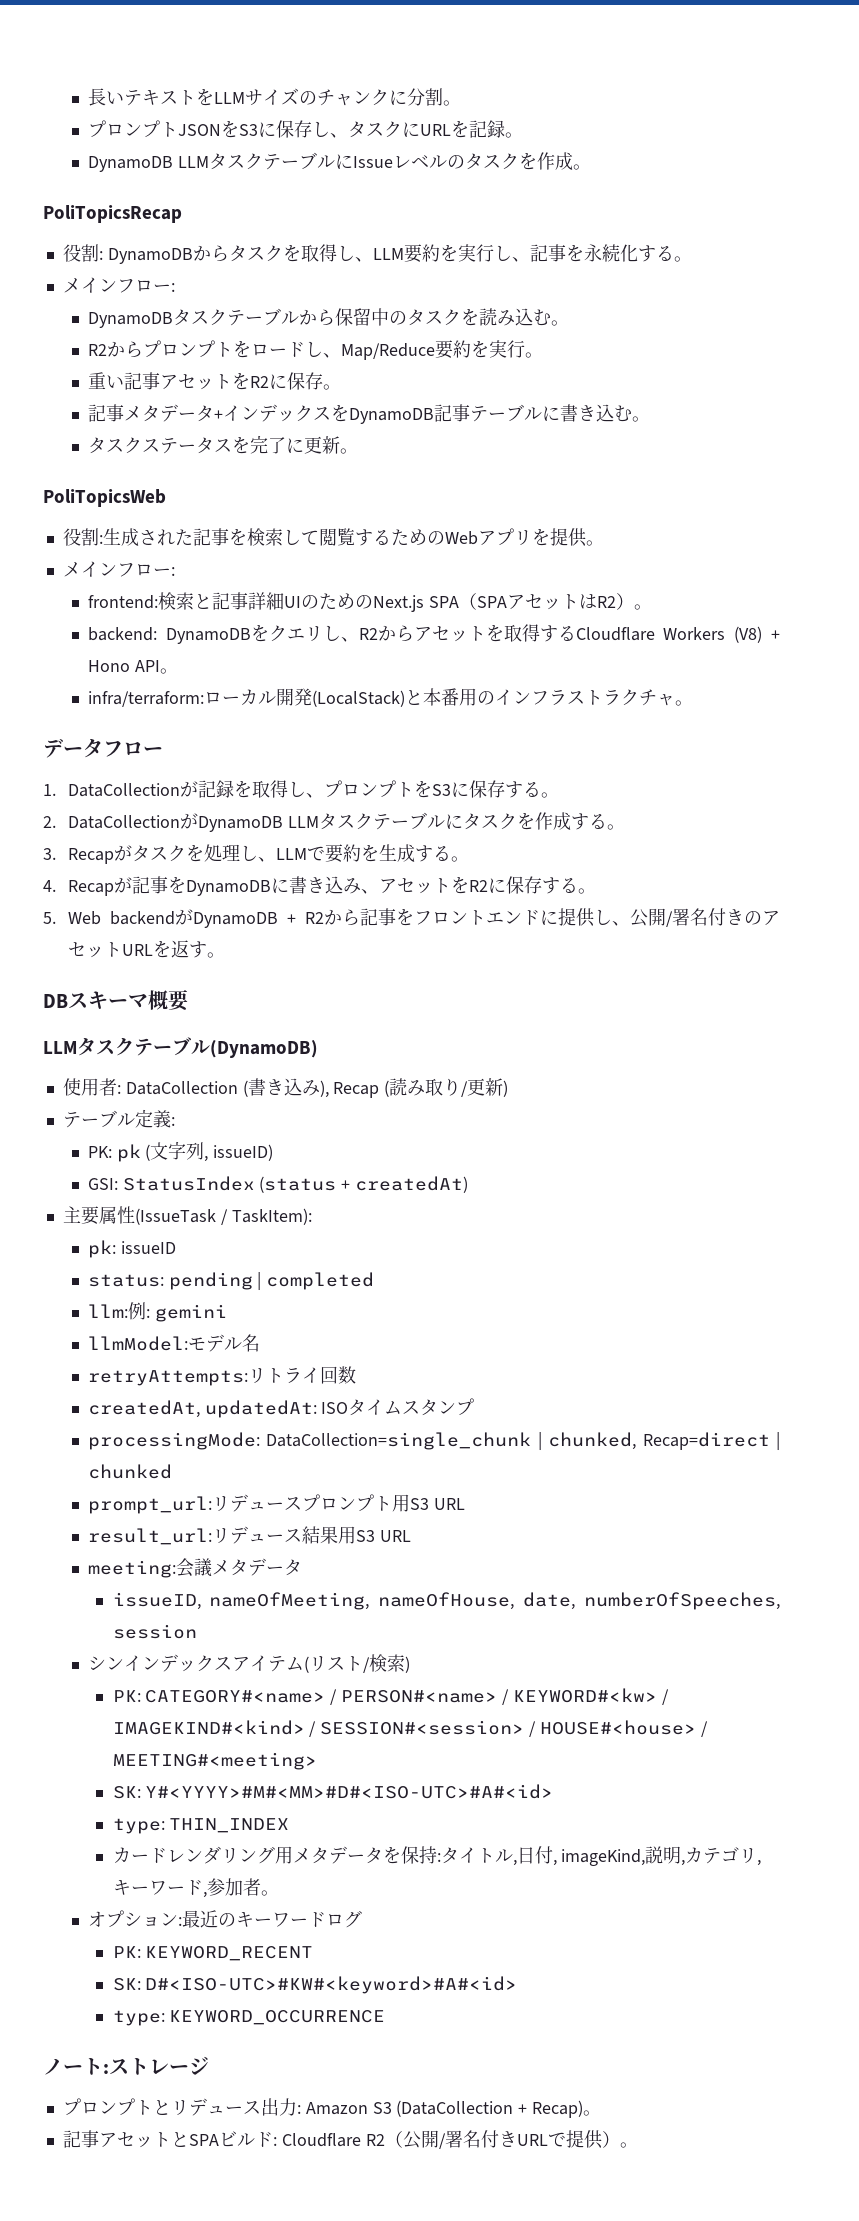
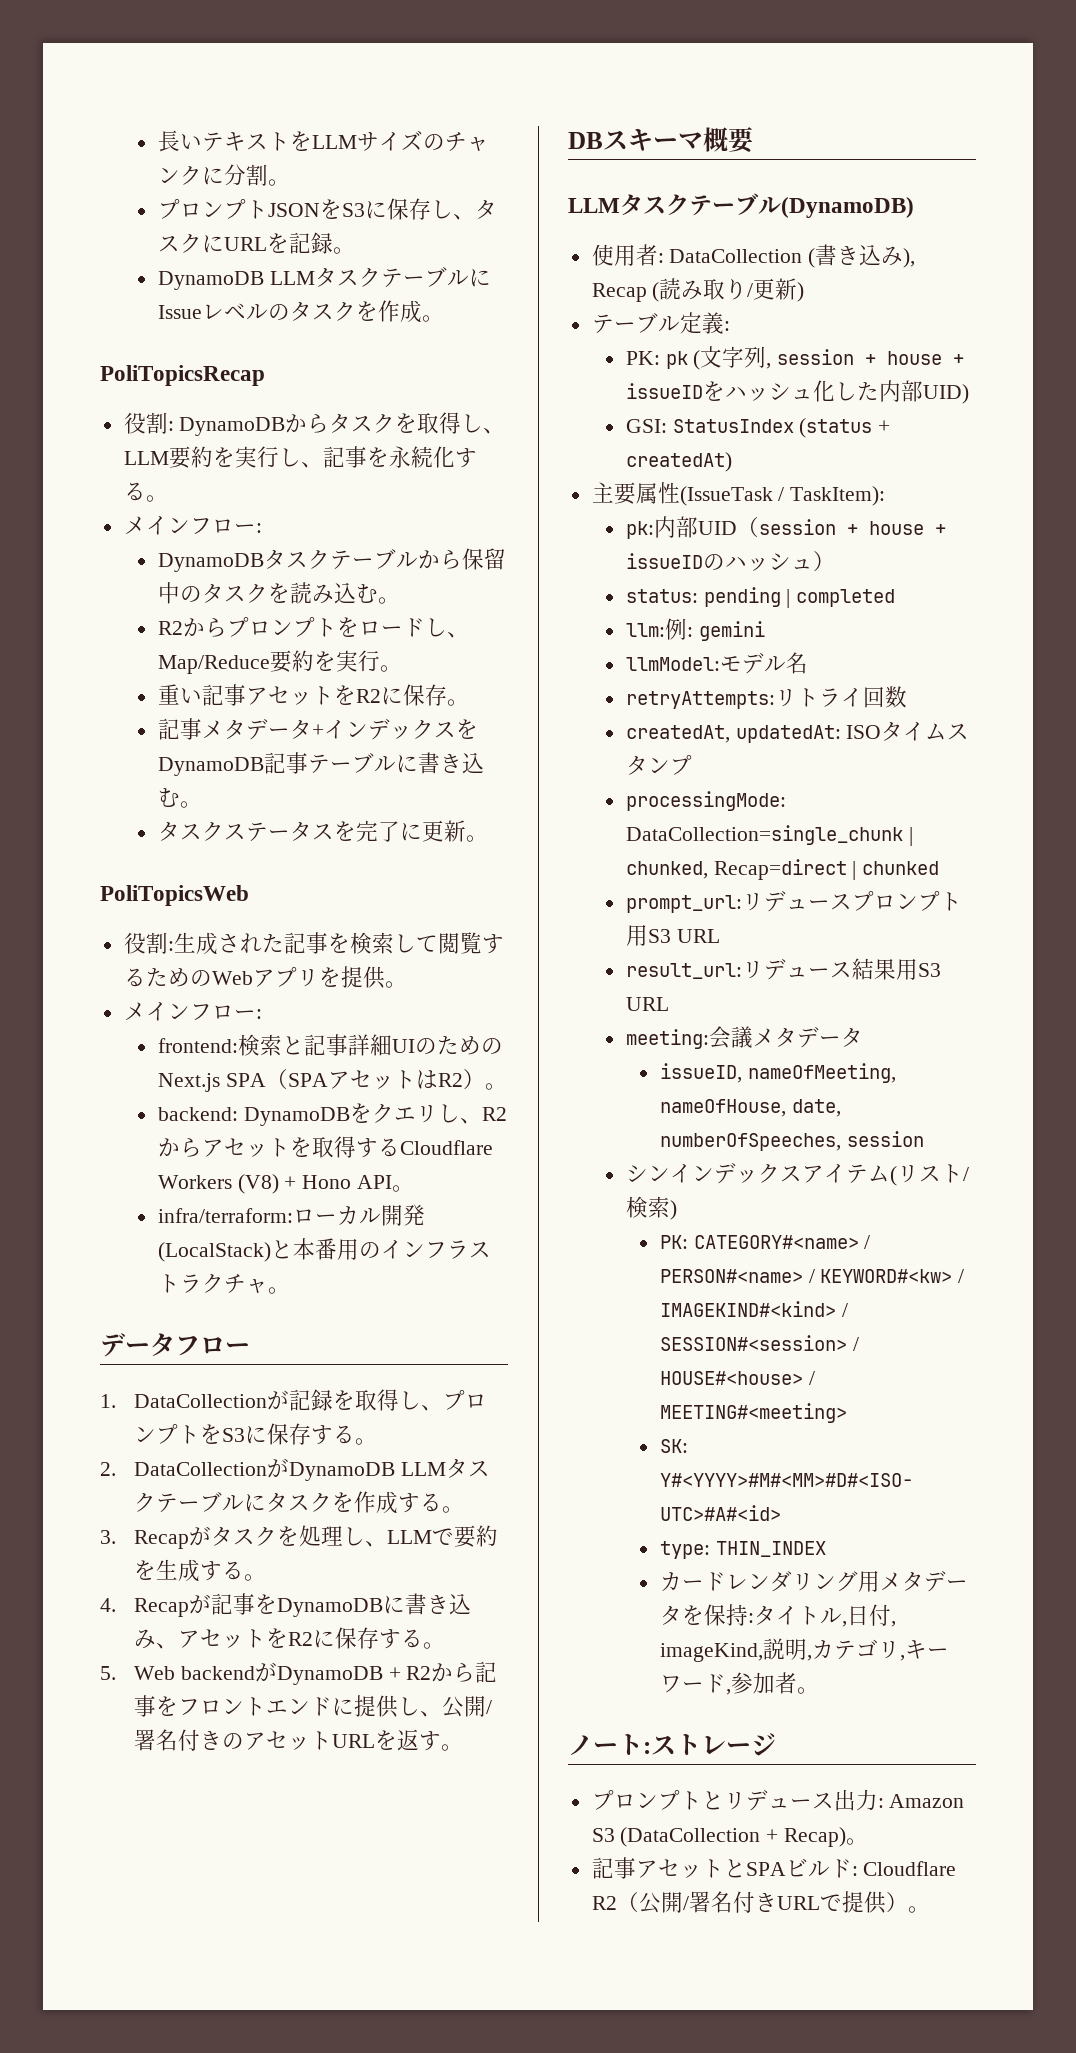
[213,1144,274,1161] issueID) -> [777,349,965,365] [625,380,969,404] session + house + issueIDをハッシュ化した内部UID)
[120,1241,176,1254] issueID -> [653,516,946,538] [625,551,835,572] 内部UID（session + house + issueIDのハッシュ）
[87,1910,362,1928] [112,1946,314,1961] [112,1976,518,1994] [112,2010,386,2026] // オプション:最近のキーワードログ // PK: KEYWORD_RECENT // SK: D#<ISO-UTC>#KW#<keyword>#A#<id> // type: KEYWORD_OCCURRENCE -> (819, 1690) none

